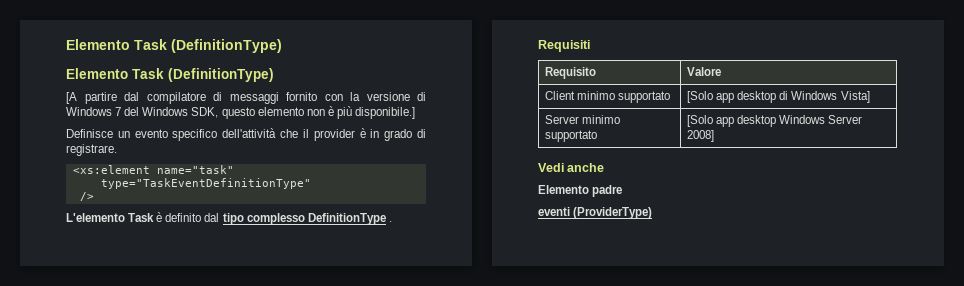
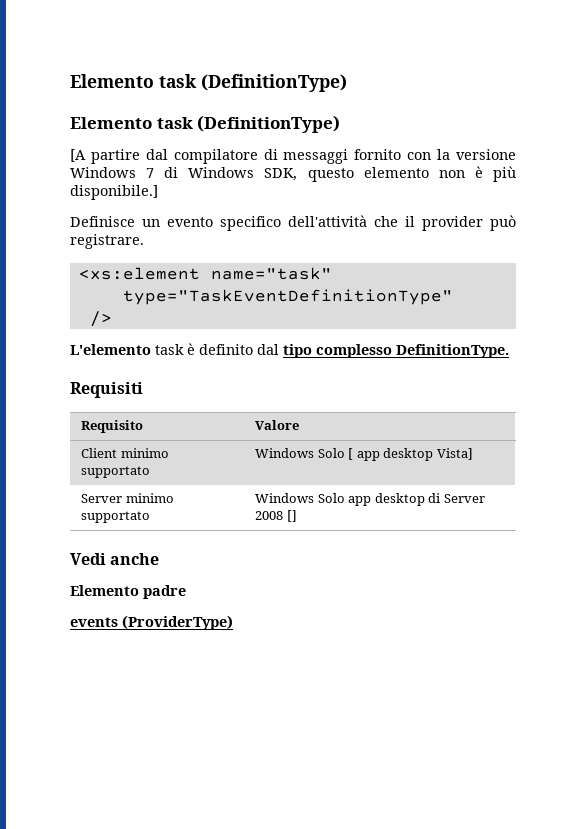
[66,39,167,50] Elemento Task -> [70,74,197,88] Elemento task
[132,68,164,79] Task -> [156,117,193,129] task
[417,92,426,101] di -> (517, 154) none
[124,107,140,116] del -> [164,167,179,178] di
[359,128,426,141] è in grado di -> [490,215,516,231] può
[128,213,155,222] Task -> [155,344,184,355] task
[307,213,392,225] DefinitionType . -> [396,344,509,358] DefinitionType.
[687,91,838,103] [Solo app desktop di Windows -> [255,448,434,461] Windows Solo [ app desktop
[687,115,863,127] [687,130,715,142] [Solo app desktop Windows Server 2008] -> [255,493,485,506] [255,510,297,522] Windows Solo app desktop di Server 2008 []
[538,207,570,216] eventi -> [70,617,118,627] events

